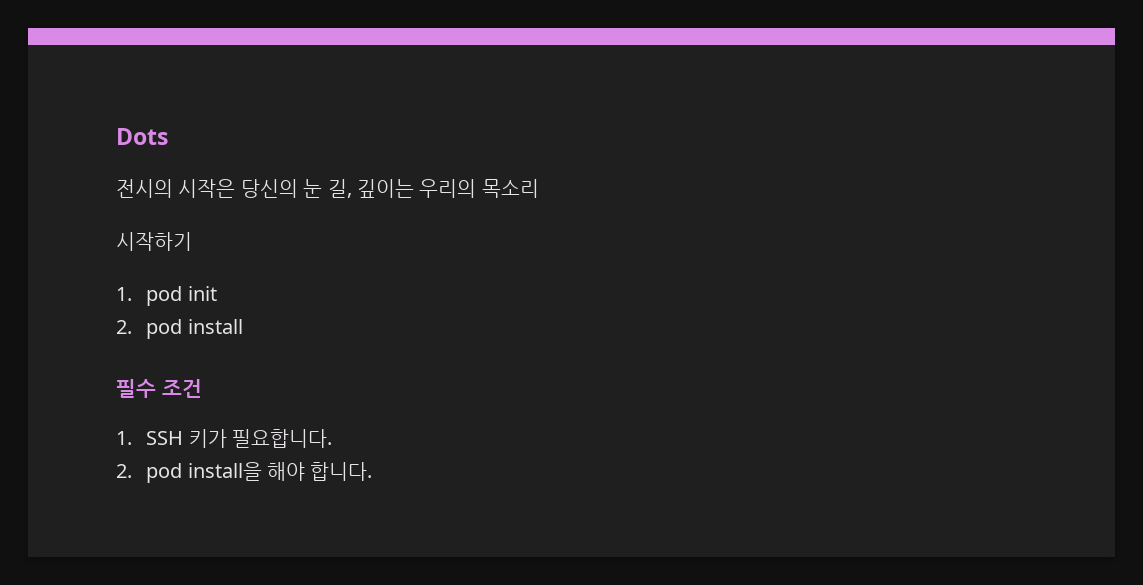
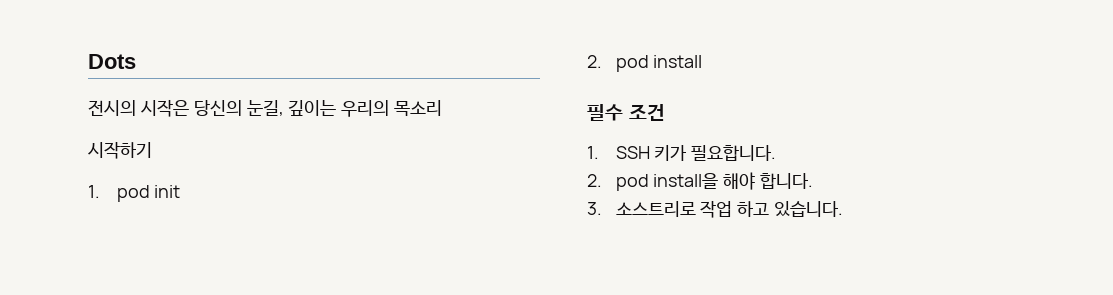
[303,179,352,198] 눈 길, -> [246,100,284,116] 눈길,
(373, 471) none -> [587,200,844,218] // 3. 소스트리로 작업 하고 있습니다.

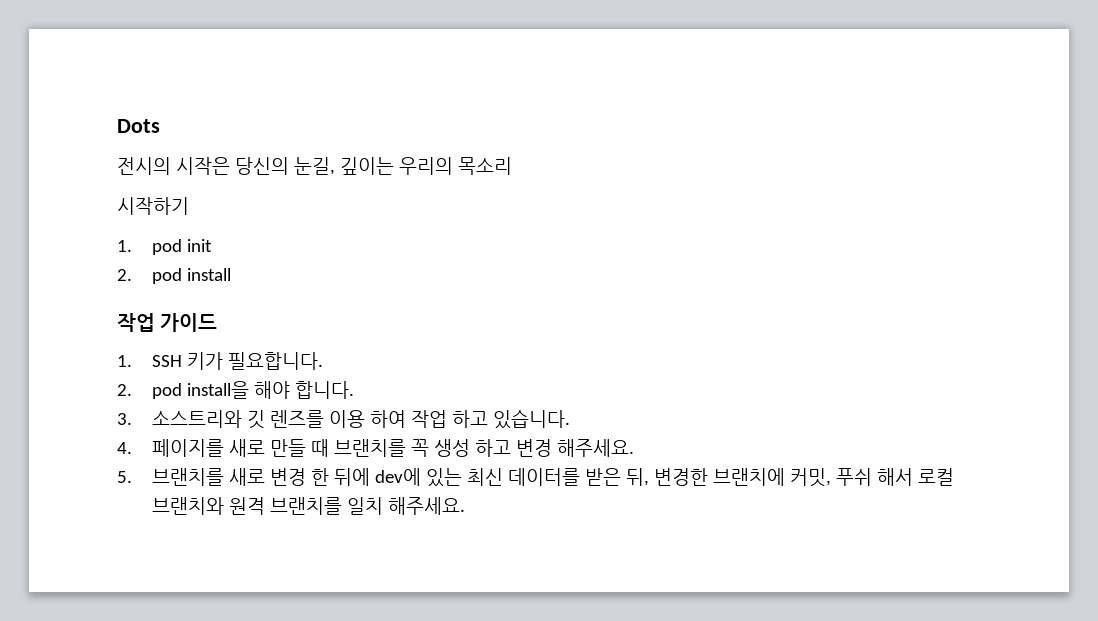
[587,104,665,121] 필수 조건 -> [117,313,218,332] 작업 가이드
[615,200,844,218] 소스트리로 작업 하고 있습니다. -> [152,409,571,429] [117,439,635,457] [117,468,955,487] [152,497,466,515] 소스트리와 깃 렌즈를 이용 하여 작업 하고 있습니다. // 4. 페이지를 새로 만들 때 브랜치를 꼭 생성 하고 변경 해주세요. // 5. 브랜치를 새로 변경 한 뒤에 dev에 있는 최신 데이터를 받은 뒤, 변경한 브랜치에 커밋, 푸쉬 해서 로컬 브랜치와 원격 브랜치를 일치 해주세요.

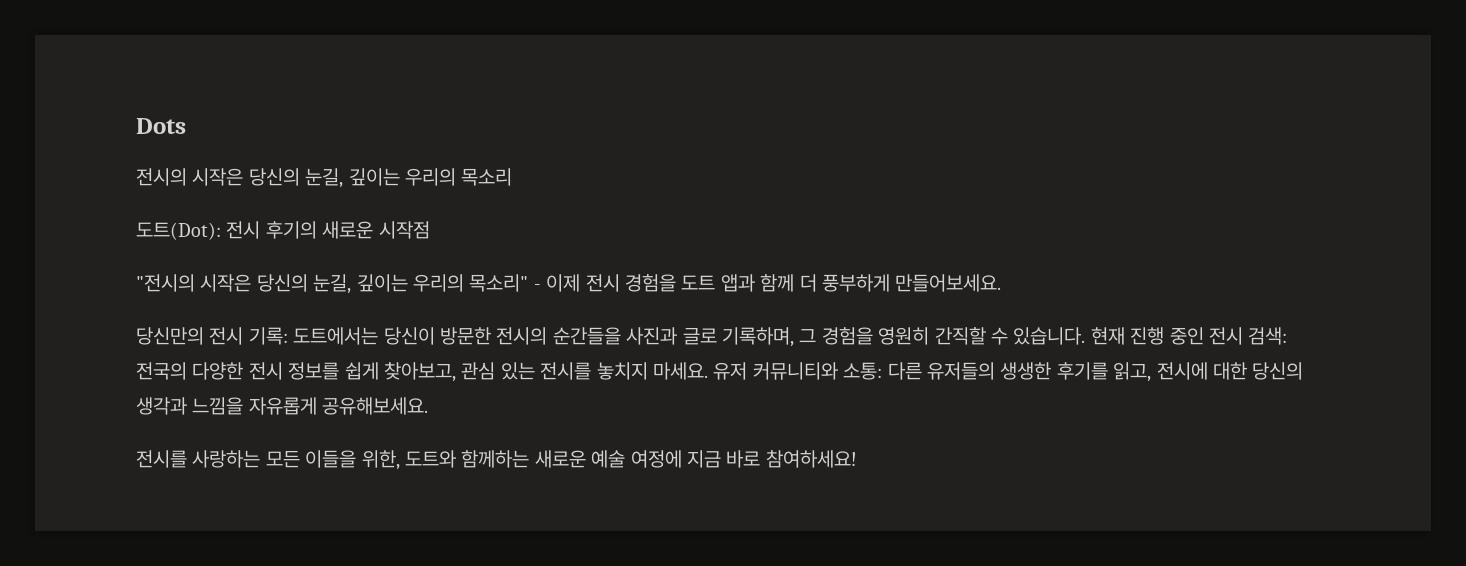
[117,197,189,215] [117,239,213,255] [117,268,232,284] [117,313,218,332] [117,352,324,370] [117,381,355,399] [117,409,571,429] [117,439,635,457] [117,468,955,487] [152,497,466,515] 시작하기 // 1. pod init // 2. pod install // 작업 가이드 // 1. SSH 키가 필요합니다. // 2. pod install을 해야 합니다. // 3. 소스트리와 깃 렌즈를 이용 하여 작업 하고 있습니다. // 4. 페이지를 새로 만들 때 브랜치를 꼭 생성 하고 변경 해주세요. // 5. 브랜치를 새로 변경 한 뒤에 dev에 있는 최신 데이터를 받은 뒤, 변경한 브랜치에 커밋, 푸쉬 해서 로컬 브랜치와 원격 브랜치를 일치 해주세요. -> [136,221,430,240] [136,274,1002,294] [136,327,1288,347] [136,362,1304,382] [136,397,429,415] [136,450,857,470] 도트(Dot): 전시 후기의 새로운 시작점 // "전시의 시작은 당신의 눈길, 깊이는 우리의 목소리" - 이제 전시 경험을 도트 앱과 함께 더 풍부하게 만들어보세요. // 당신만의 전시 기록: 도트에서는 당신이 방문한 전시의 순간들을 사진과 글로 기록하며, 그 경험을 영원히 간직할 수 있습니다. 현재 진행 중인 전시 검색: 전국의 다양한 전시 정보를 쉽게 찾아보고, 관심 있는 전시를 놓치지 마세요. 유저 커뮤니티와 소통: 다른 유저들의 생생한 후기를 읽고, 전시에 대한 당신의 생각과 느낌을 자유롭게 공유해보세요. // 전시를 사랑하는 모든 이들을 위한, 도트와 함께하는 새로운 예술 여정에 지금 바로 참여하세요!

